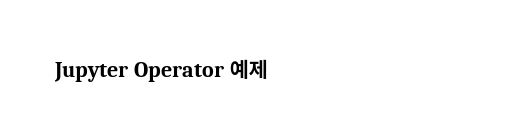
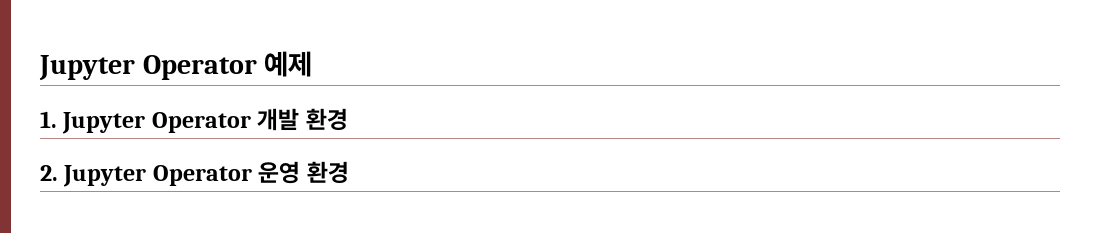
(268, 69) none -> [40,108,348,134] [40,161,349,187] // 1. Jupyter Operator 개발 환경 // 2. Jupyter Operator 운영 환경

